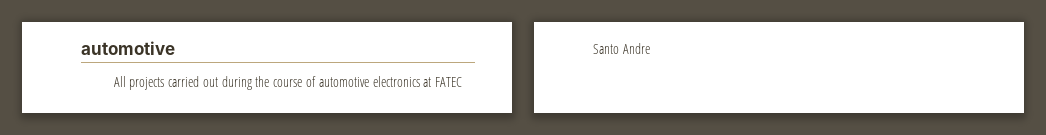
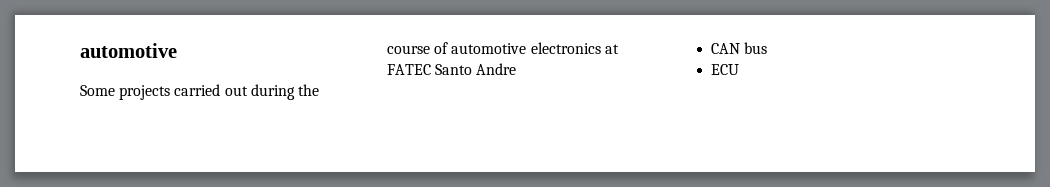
[113,76,126,87] All -> [80,85,115,96] Some
(650, 48) none -> [711,42,768,54] [711,64,740,75] // CAN bus // ECU

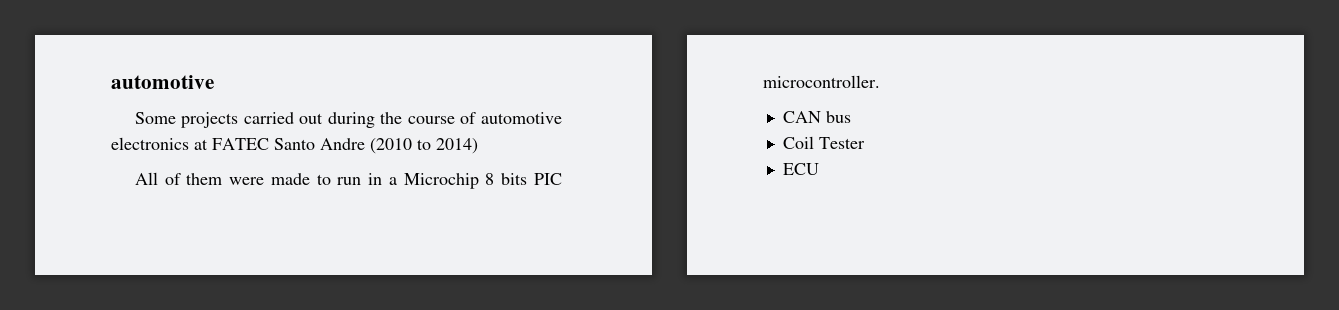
(517, 69) none -> [370,138,478,154] [134,172,562,189] [763,75,880,88] (2010 to 2014) // All of them were made to run in a Microchip 8 bits PIC microcontroller.
(768, 48) none -> [782,136,865,149] // Coil Tester

